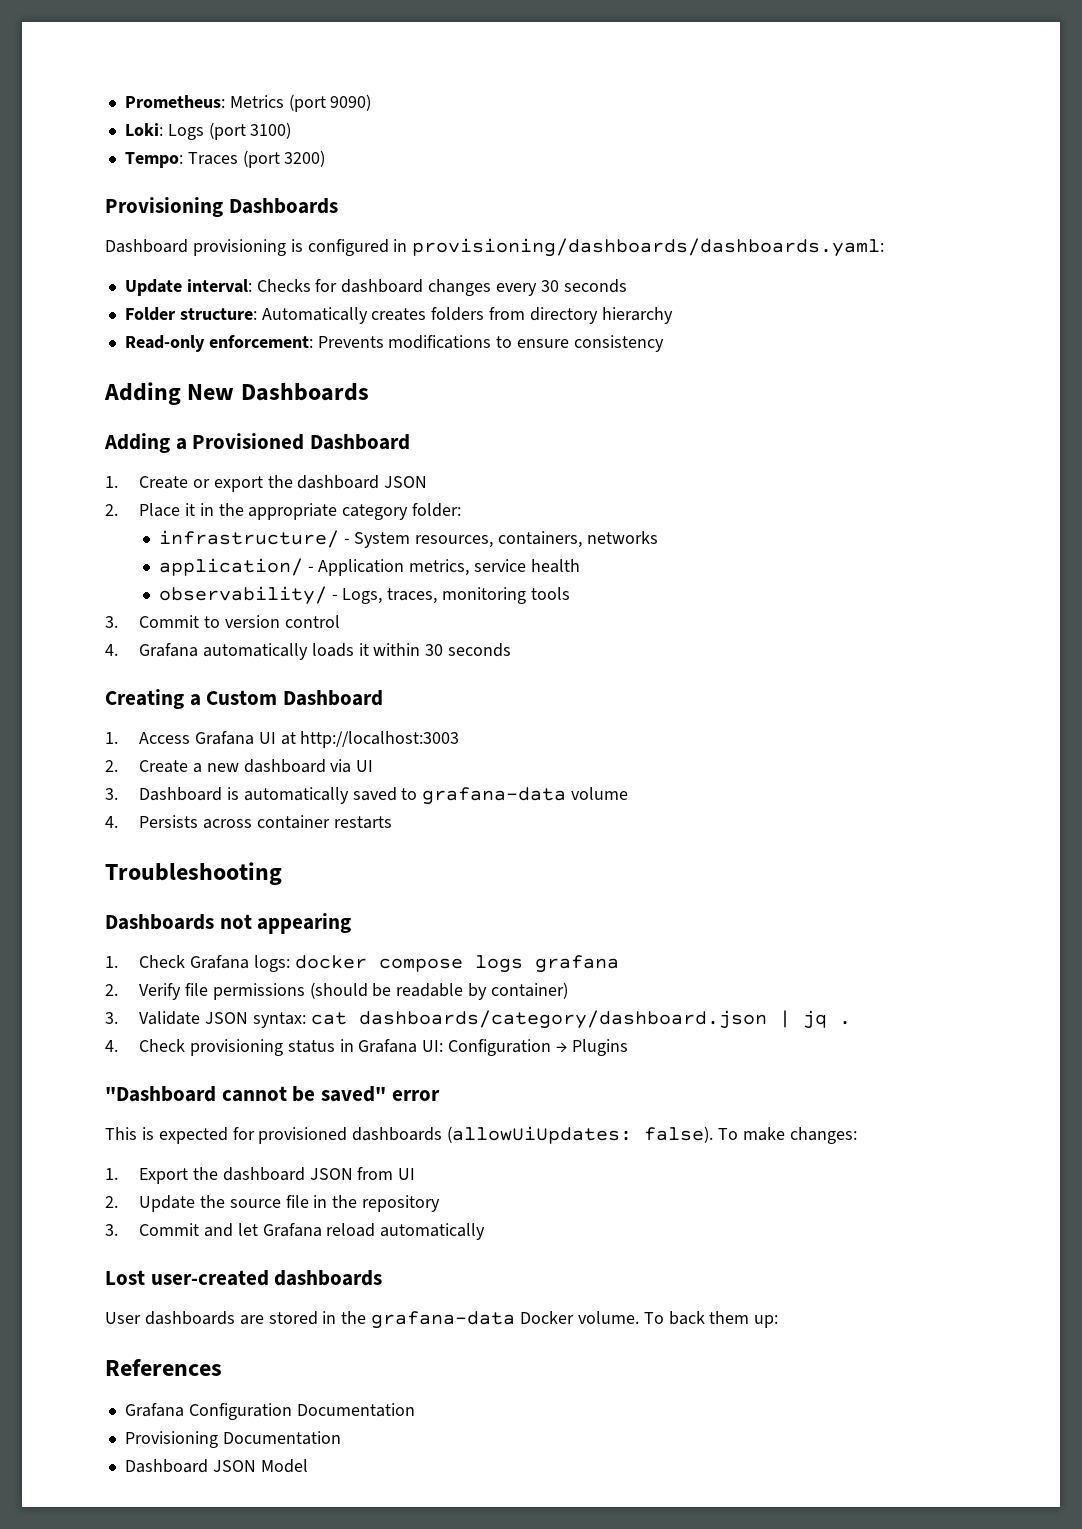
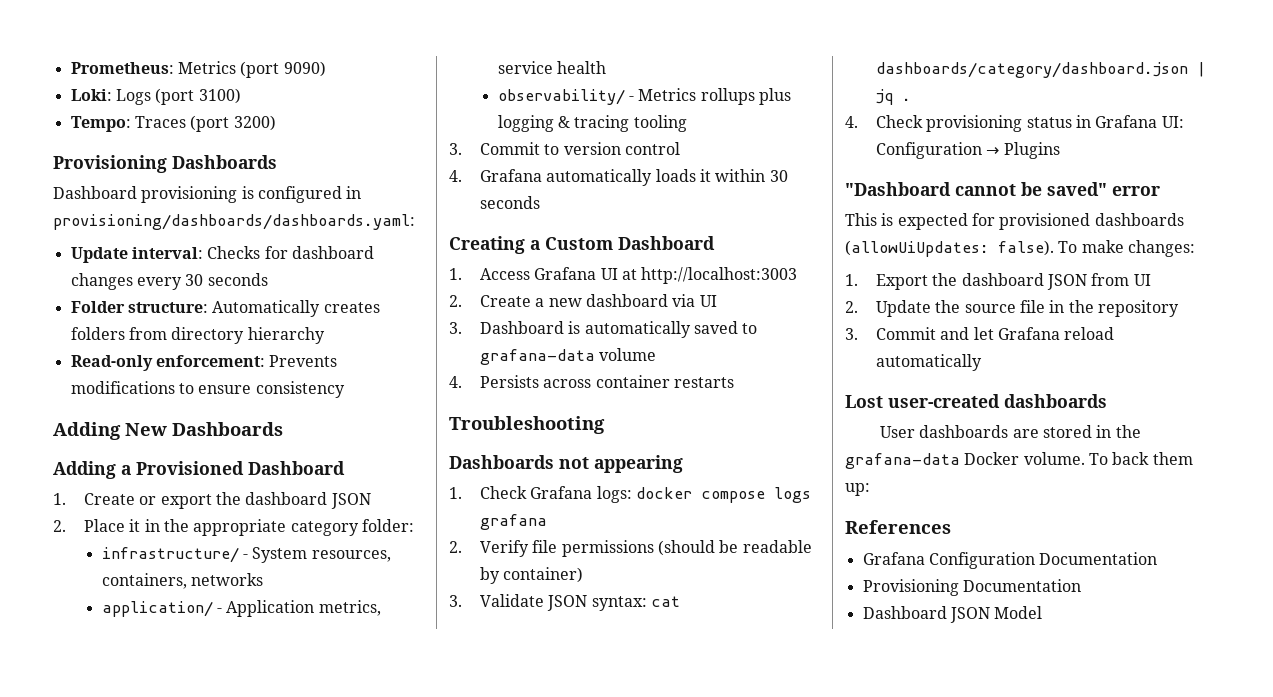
[342,587,571,604] Logs, traces, monitoring tools -> [638,88,791,105] [497,115,687,132] Metrics rollups plus logging & tracing tooling

